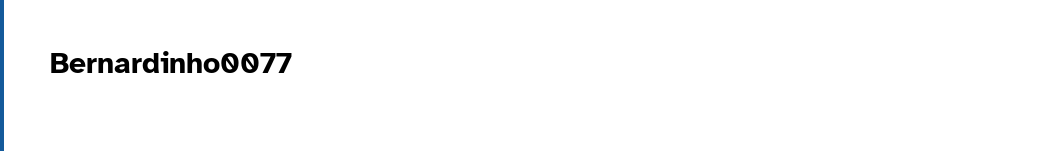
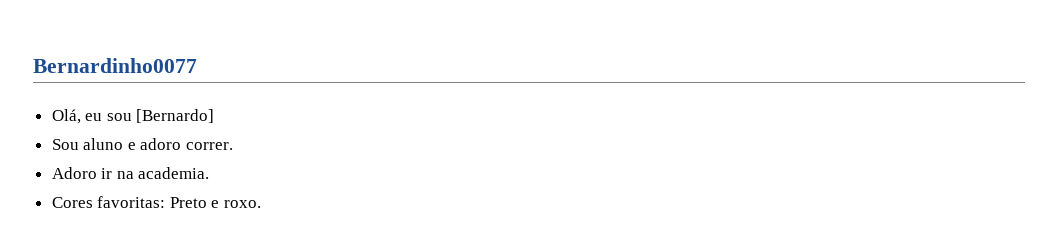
(292, 62) none -> [51,109,215,124] [51,138,234,150] [51,167,210,179] [51,196,262,208] // Olá, eu sou [Bernardo] // Sou aluno e adoro correr. // Adoro ir na academia. // Cores favoritas: Preto e roxo.

